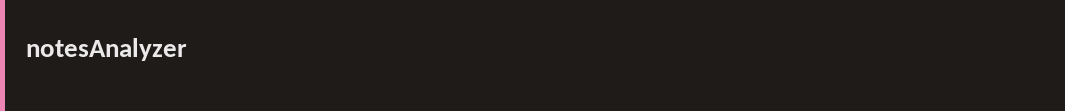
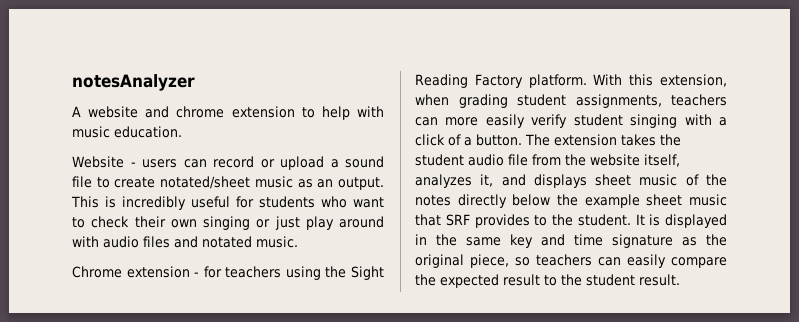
(187, 49) none -> [72,106,384,120] [72,126,182,138] [72,156,384,170] [72,176,385,190] [71,196,384,210] [72,216,384,230] [72,236,298,248] [72,266,384,280] [415,74,727,88] [415,94,727,108] [415,114,727,128] [415,134,681,146] [415,154,680,167] [415,174,727,188] [415,194,727,208] [415,214,727,228] [415,234,727,248] [415,254,727,268] [415,274,680,288] // A website and chrome extension to help with music education. // Website - users can record or upload a sound file to create notated/sheet music as an output. This is incredibly useful for students who want to check their own singing or just play around with audio files and notated music. // Chrome extension - for teachers using the Sight Reading Factory platform. With this extension, when grading student assignments, teachers can more easily verify student singing with a click of a button. The extension takes the student audio file from the website itself, analyzes it, and displays sheet music of the notes directly below the example sheet music that SRF provides to the student. It is displayed in the same key and time signature as the original piece, so teachers can easily compare the expected result to the student result.

